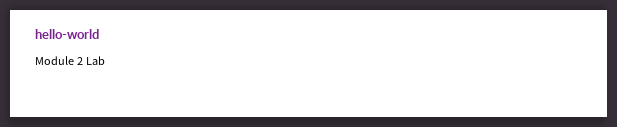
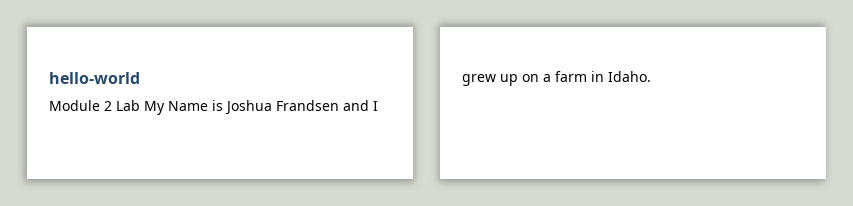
(105, 60) none -> [144,100,378,115] [462,71,651,86] My Name is Joshua Frandsen and I grew up on a farm in Idaho.

